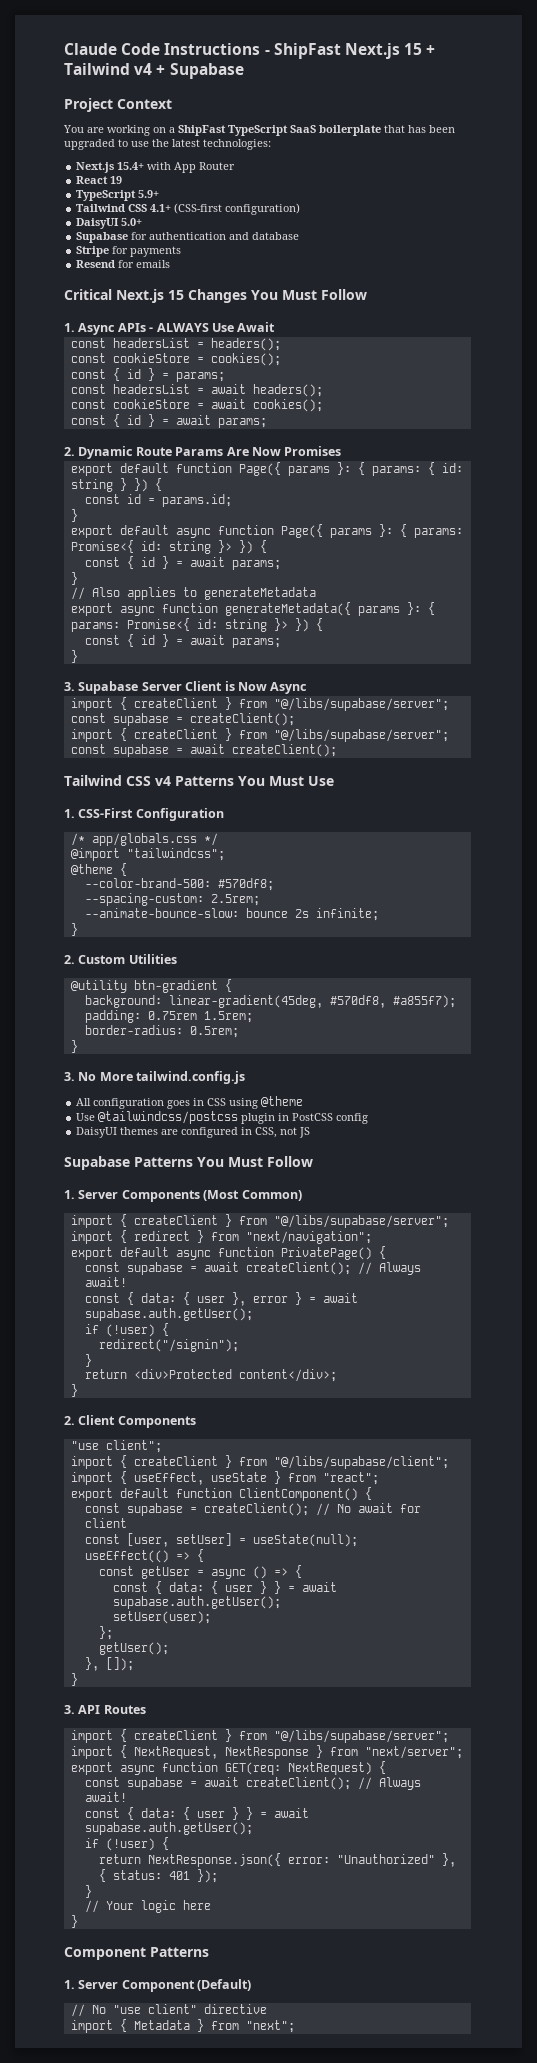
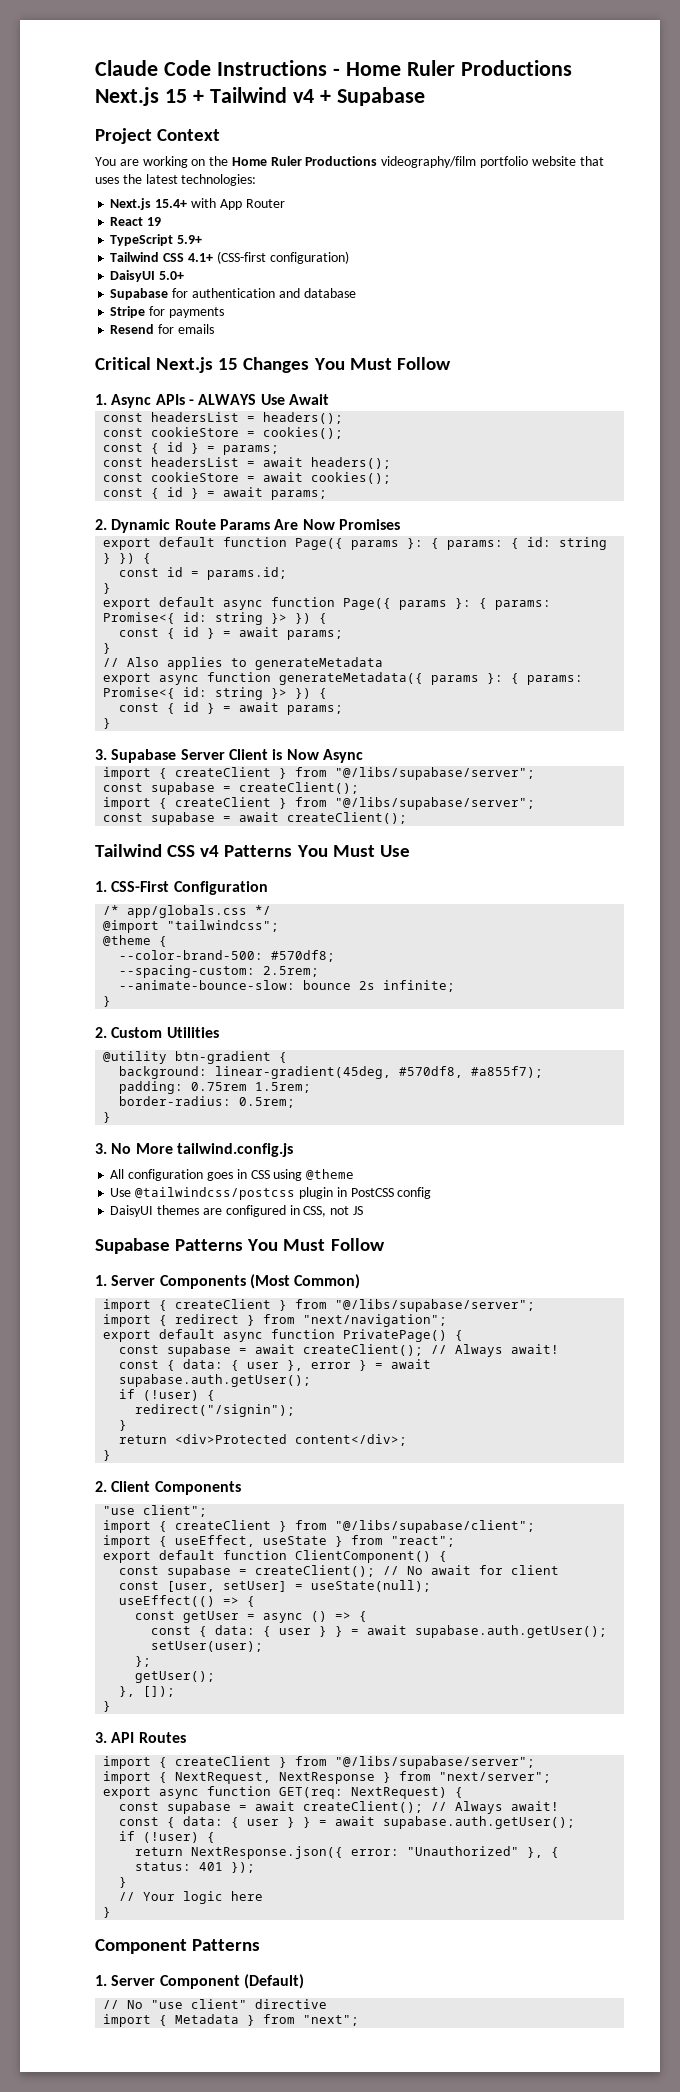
[273,43,341,59] ShipFast -> [345,60,572,76] Home Ruler Productions
[169,125,455,136] [64,139,149,150] a ShipFast TypeScript SaaS boilerplate that has been upgraded to use -> [209,156,604,168] [95,177,119,184] the Home Ruler Productions videography/film portfolio website that uses

